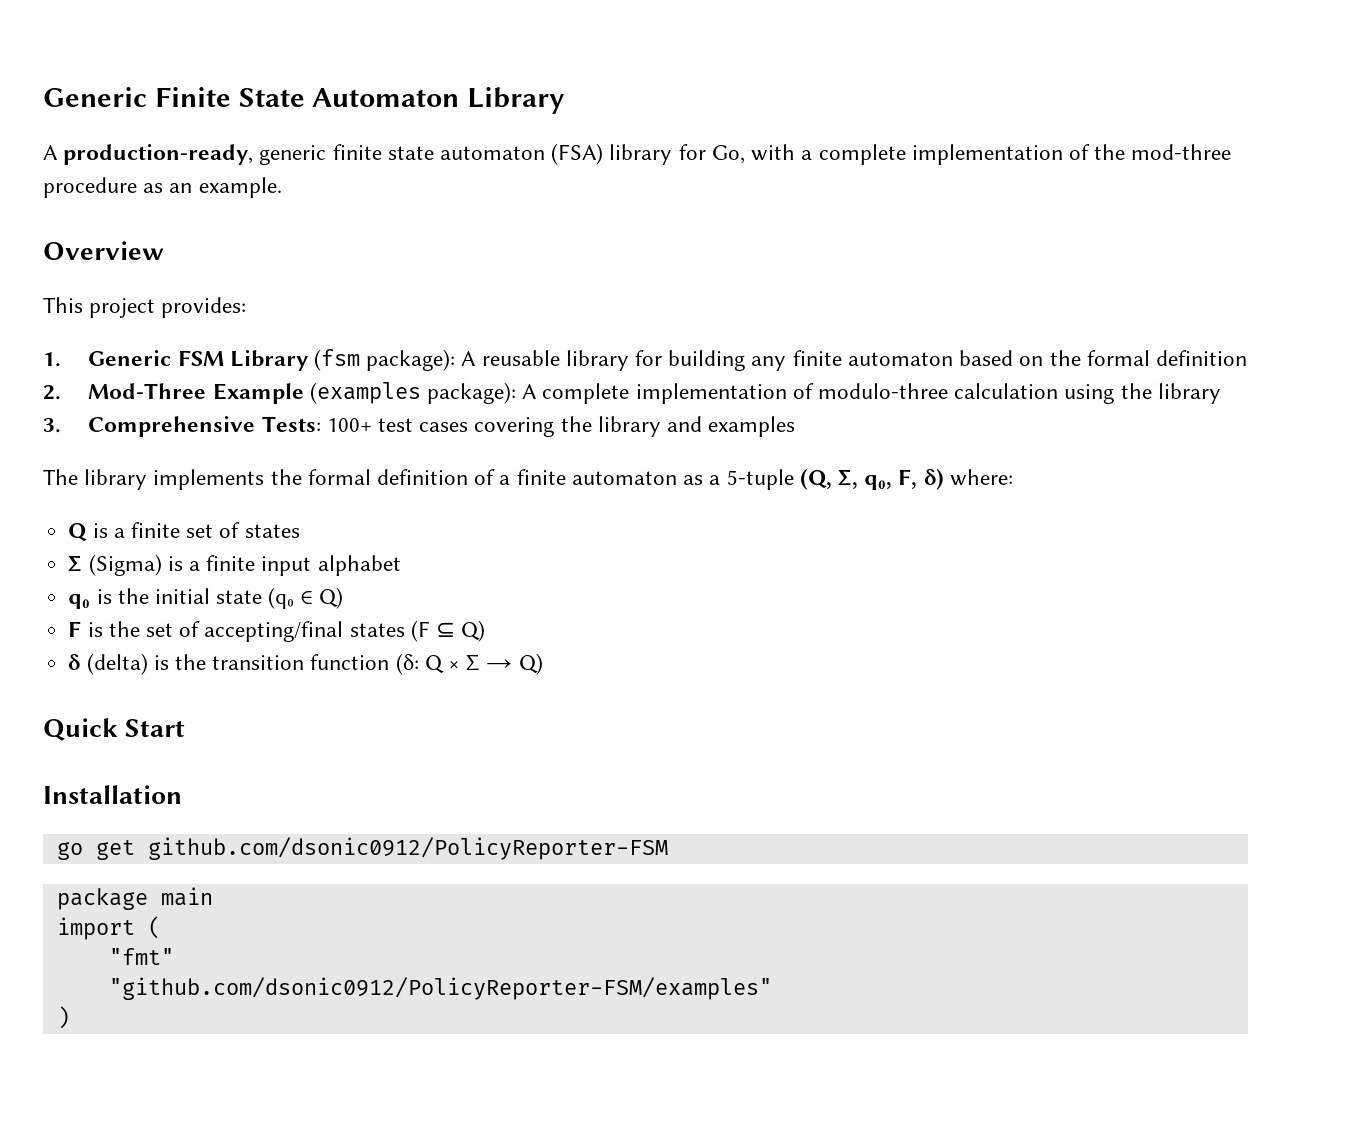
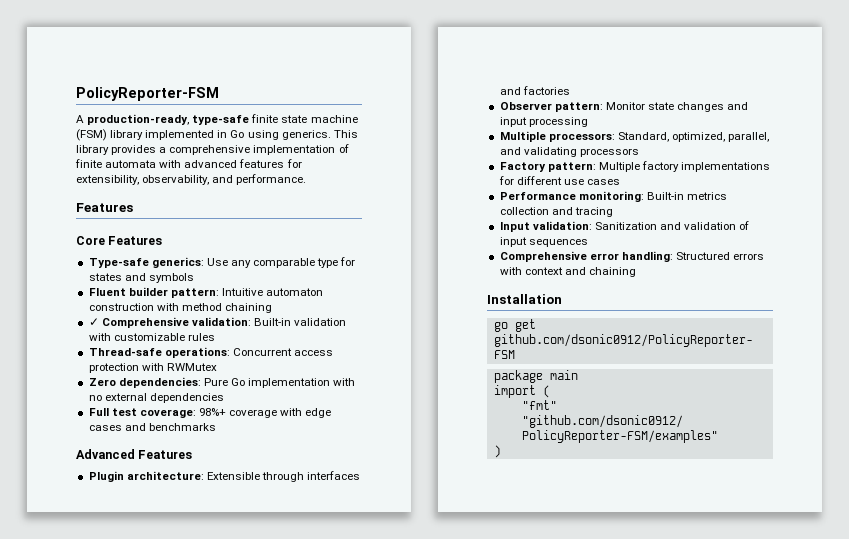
[43,87,566,114] Generic Finite State Automaton Library -> [76,87,219,101] PolicyReporter-FSM
[259,145,327,165] generic -> [192,115,250,125] type-safe
[440,143,1232,165] [43,177,282,198] [43,241,164,260] [43,297,247,318] [43,349,1247,371] [43,382,1221,404] [43,416,796,437] [43,468,1013,490] [68,522,300,542] [68,554,401,576] [68,587,343,609] [68,620,486,642] [68,653,543,675] [43,718,186,741] automaton (FSA) library for Go, with a complete implementation of the mod-three procedure as an example. // Overview // This project provides: // 1. Generic FSM Library (fsm package): A reusable library for building any finite automaton based on the formal definition // 2. Mod-Three Example (examples package): A complete implementation of modulo-three calculation using the library // 3. Comprehensive Tests: 100+ test cases covering the library and examples // The library implements the formal definition of a finite automaton as a 5-tuple (Q, Σ, q₀, F, δ) where: // Q is a finite set of states // Σ (Sigma) is a finite input alphabet // q₀ is the initial state (q₀ ∈ Q) // F is the set of accepting/final states (F ⊆ Q) // δ (delta) is the transition function (δ: Q × Σ → Q) // Quick Start -> [310,115,358,123] [76,129,358,141] [76,144,349,155] [75,159,302,168] [76,174,307,185] [76,203,133,212] [76,236,163,245] [88,257,356,268] [88,273,194,283] [88,287,324,298] [88,303,272,313] [88,317,347,328] [88,333,215,341] [88,347,333,358] [88,363,217,373] [88,377,356,388] [88,393,224,403] [88,408,332,418] [88,423,216,431] [76,449,193,459] [88,471,361,482] [499,86,570,95] [499,102,749,112] [499,117,588,127] [499,131,770,142] [499,147,639,157] [499,161,771,172] [498,176,620,185] [499,191,727,202] [499,207,613,217] [499,221,750,232] [499,237,588,247] [499,251,765,262] [499,267,636,277] machine (FSM) library implemented in Go using generics. This library provides a comprehensive implementation of finite automata with advanced features for extensibility, observability, and performance. // Features // Core Features // Type-safe generics: Use any comparable type for states and symbols // Fluent builder pattern: Intuitive automaton construction with method chaining // ✓ Comprehensive validation: Built-in validation with customizable rules // Thread-safe operations: Concurrent access protection with RWMutex // Zero dependencies: Pure Go implementation with no external dependencies // Full test coverage: 98%+ coverage with edge cases and benchmarks // Advanced Features // Plugin architecture: Extensible through interfaces and factories // Observer pattern: Monitor state changes and input processing // Multiple processors: Standard, optimized, parallel, and validating processors // Factory pattern: Multiple factory implementations for different use cases // Performance monitoring: Built-in metrics collection and tracing // Input validation: Sanitization and validation of input sequences // Comprehensive error handling: Structured errors with context and chaining

